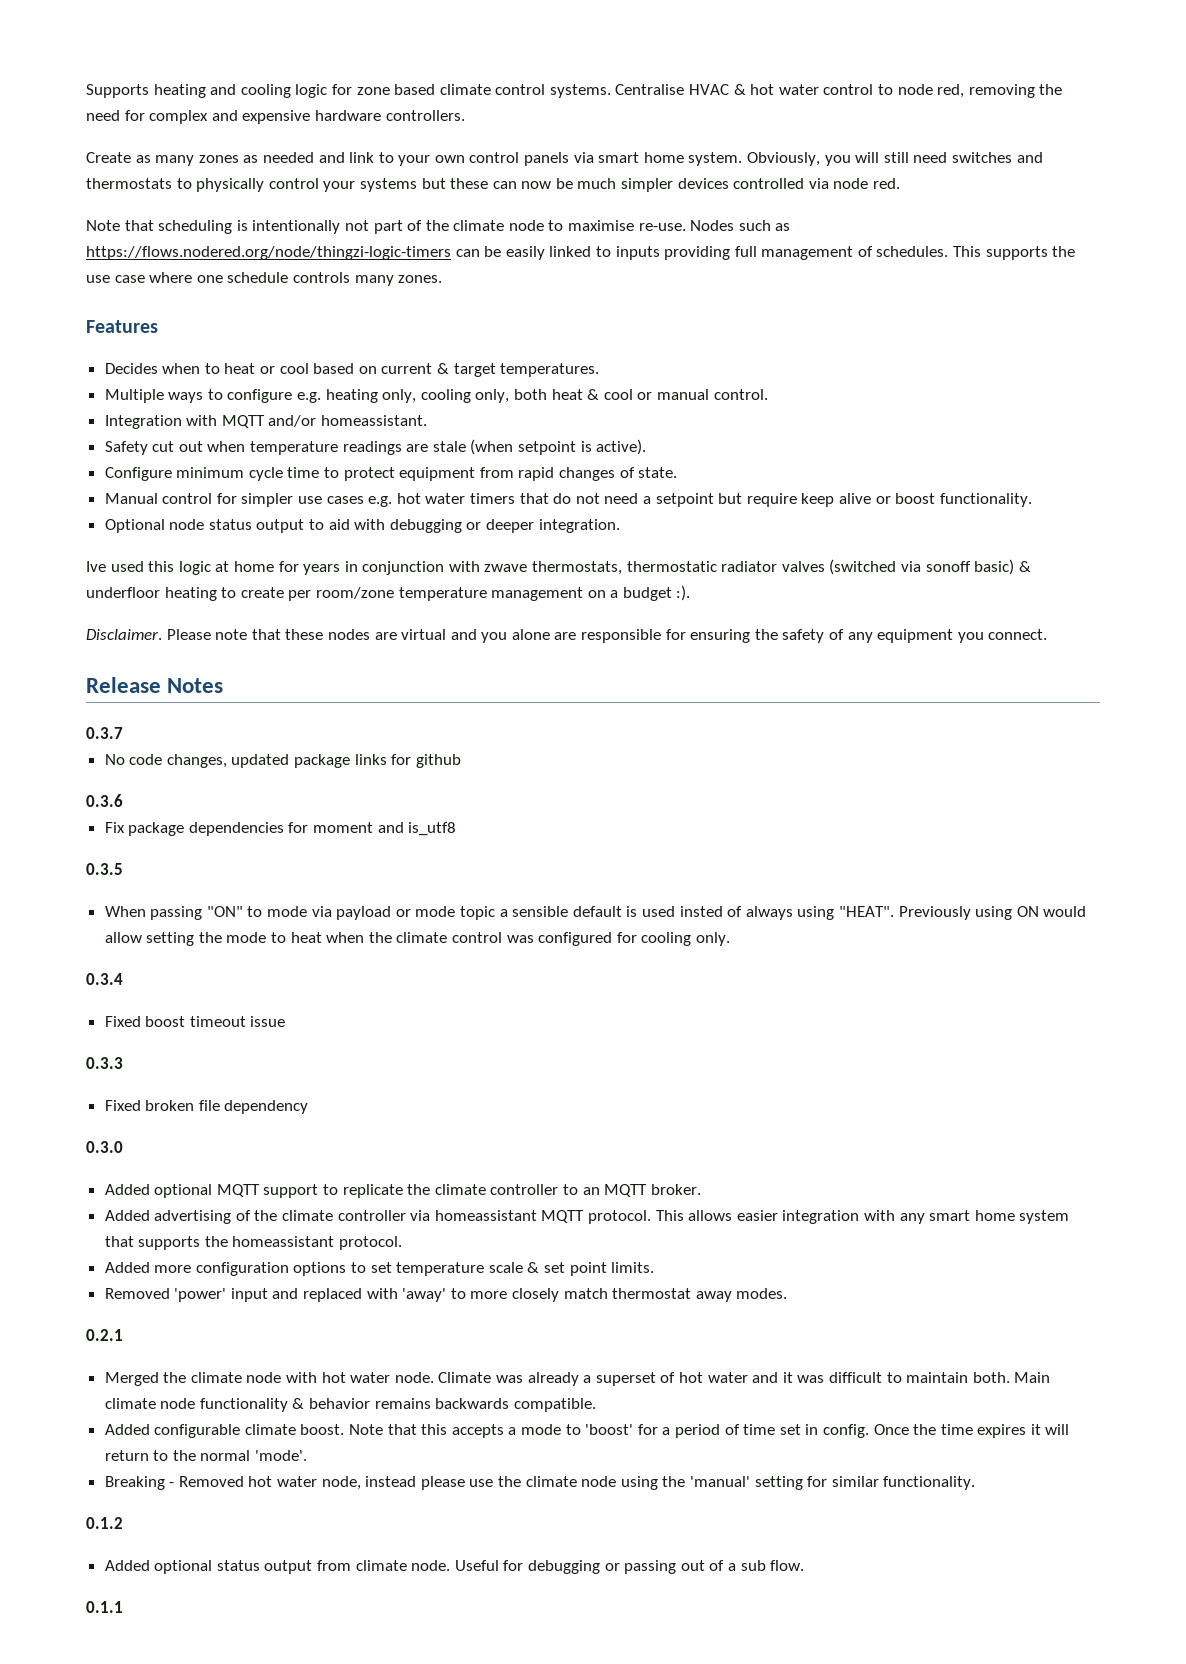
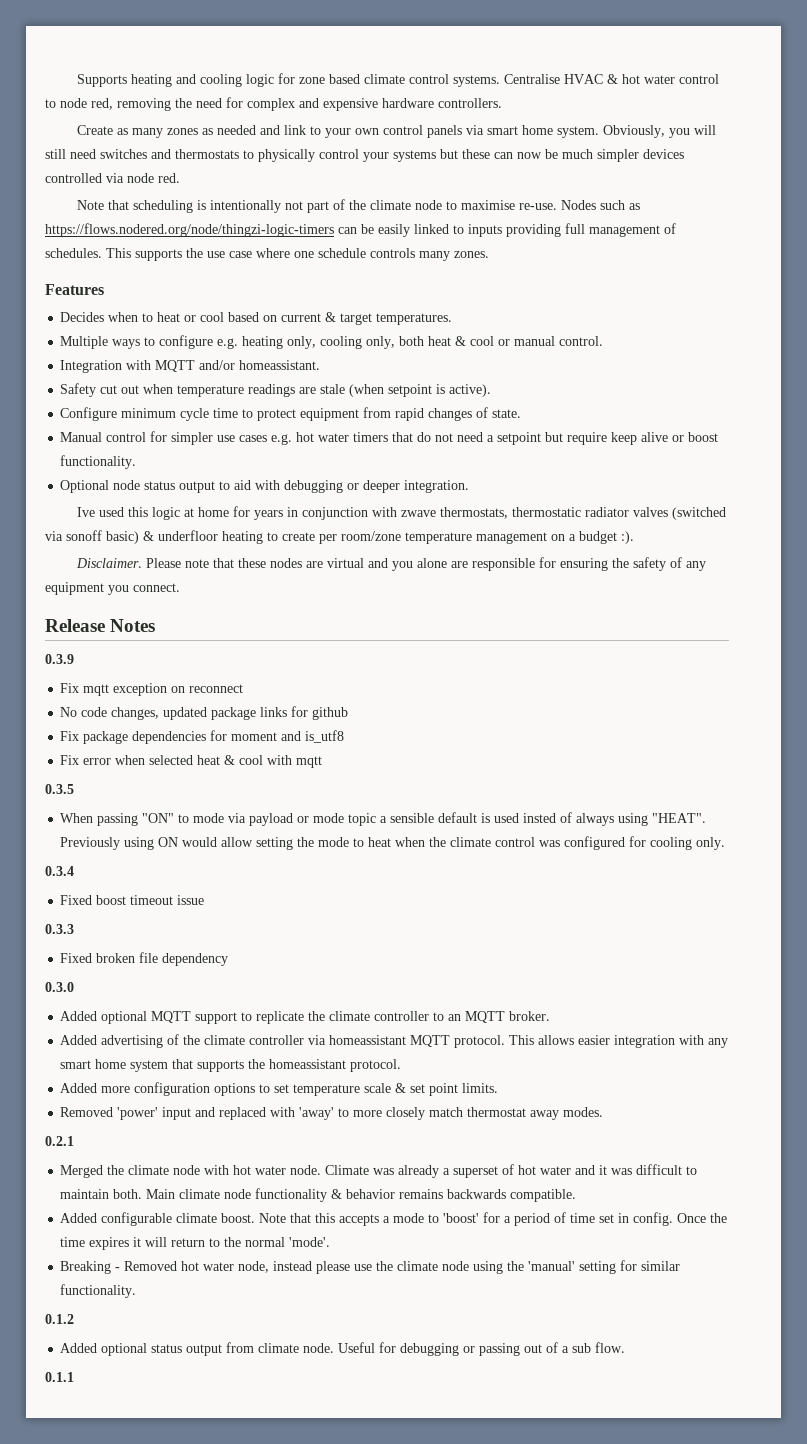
[86,727,123,739] 0.3.7 -> [45,654,74,664] [60,683,244,696] 0.3.9 // Fix mqtt exception on reconnect
[86,794,123,807] // 0.3.6 -> (349, 713) none
(457, 829) none -> [60,755,323,768] // Fix error when selected heat & cool with mqtt

